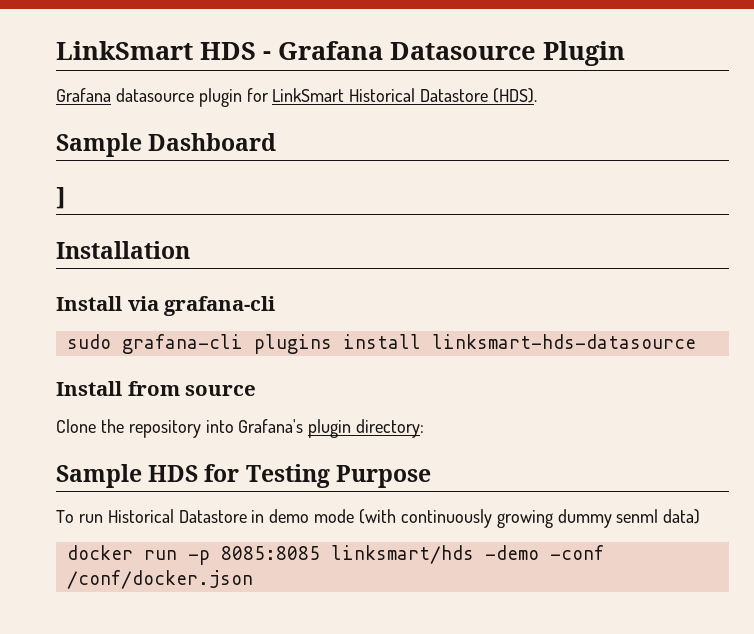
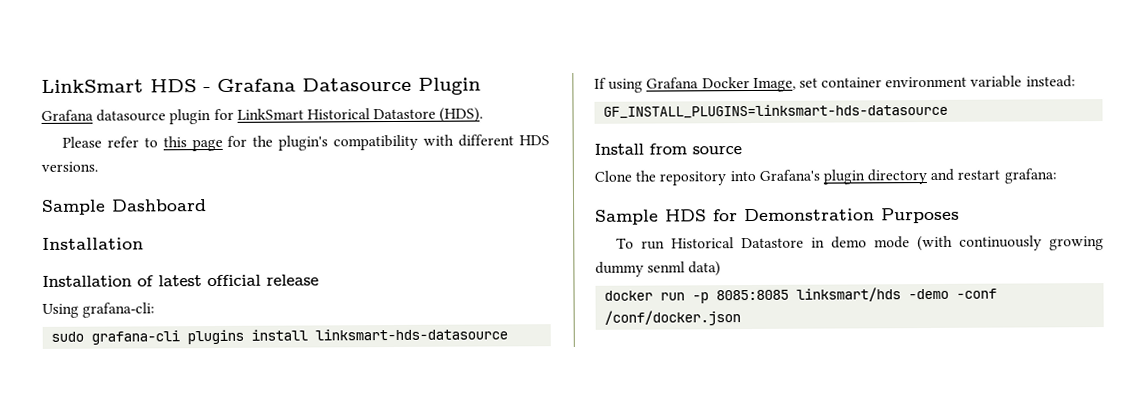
(538, 95) none -> [61,134,550,152] [41,161,98,172] // Please refer to this page for the plugin's compatibility with different HDS versions.
[56,187,66,209] [56,241,190,259] [56,296,276,316] ] // Installation // Install via grafana-cli -> [42,237,144,250] [42,274,319,287] [42,302,156,318] Installation // Installation of latest official release // Using grafana-cli:
(696, 341) none -> [594,75,1076,93] [603,103,949,119] // If using Grafana Docker Image, set container environment variable instead: // GF_INSTALL_PLUGINS=linksmart-hds-datasource
[356,419,425,438] directory: -> [867,168,1057,185] directory and restart grafana:
[245,464,431,488] Testing Purpose -> [744,207,960,224] Demonstration Purposes

